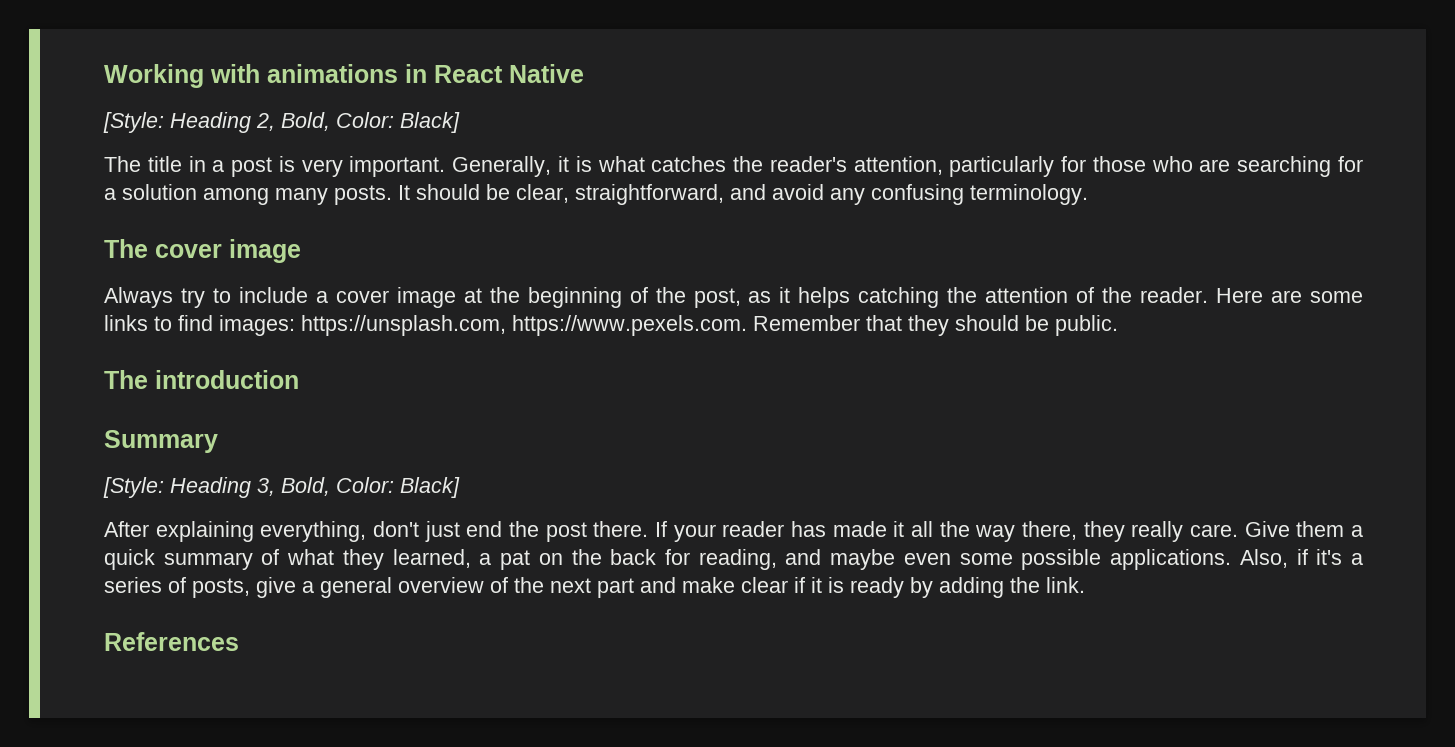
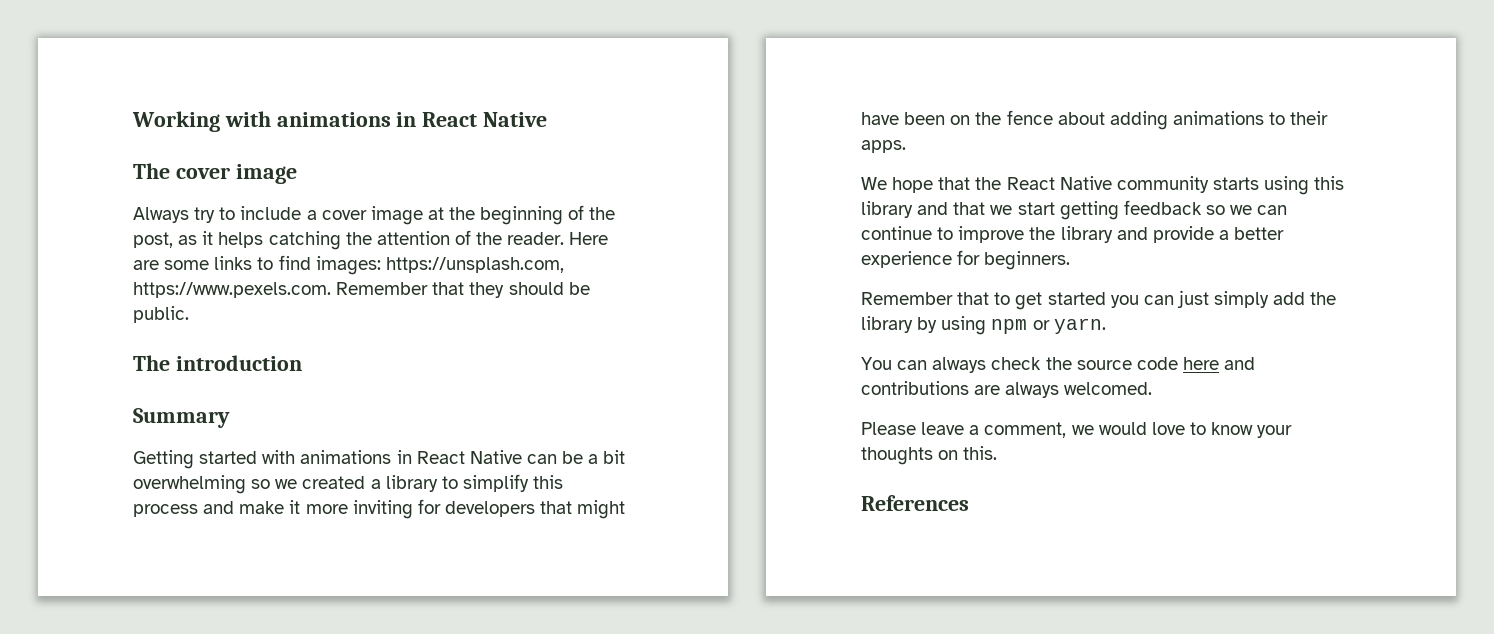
[103,112,460,133] [104,156,1363,177] [104,184,1088,205] // [Style: Heading 2, Bold, Color: Black] // The title in a post is very important. Generally, it is what catches the reader's attention, particularly for those who are searching for a solution among many posts. It should be clear, straightforward, and avoid any confusing terminology. -> (548, 119) none
[103,477,460,498] [104,521,1363,542] [104,549,1364,570] [104,577,1085,598] [Style: Heading 3, Bold, Color: Black] // After explaining everything, don't just end the post there. If your reader has made it all the way there, they really care. Give them a quick summary of what they learned, a pat on the back for reading, and maybe even some possible applications. Also, if it's a series of posts, give a general overview of the next part and make clear if it is ready by adding the link. -> [133,450,626,469] [133,474,564,494] [133,499,626,519] [861,110,1329,130] [861,140,906,153] [861,176,1345,195] [861,200,1288,220] [861,226,1285,243] [861,250,1071,270] [861,290,1337,310] [861,316,1106,335] [861,357,1256,373] [861,381,1153,398] [861,422,1293,438] [861,446,998,465] Getting started with animations in React Native can be a bit overwhelming so we created a library to simplify this process and make it more inviting for developers that might have been on the fence about adding animations to their apps. // We hope that the React Native community starts using this library and that we start getting feedback so we can continue to improve the library and provide a better experience for beginners. // Remember that to get started you can just simply add the library by using npm or yarn. // You can always check the source code here and contributions are always welcomed. // Please leave a comment, we would love to know your thoughts on this.

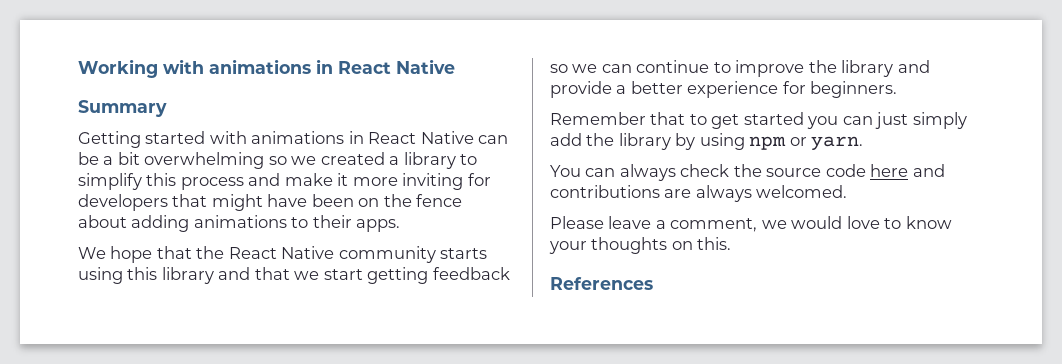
[133,163,297,184] [133,205,616,225] [133,230,609,250] [133,255,564,275] [133,282,590,298] [133,306,189,323] [133,355,302,371] // The cover image // Always try to include a cover image at the beginning of the post, as it helps catching the attention of the reader. Here are some links to find images: https://unsplash.com, https://www.pexels.com. Remember that they should be public. // The introduction -> (455, 66) none

